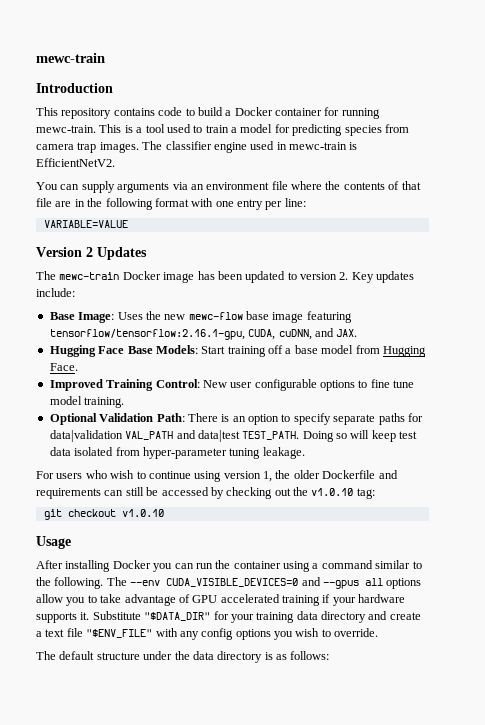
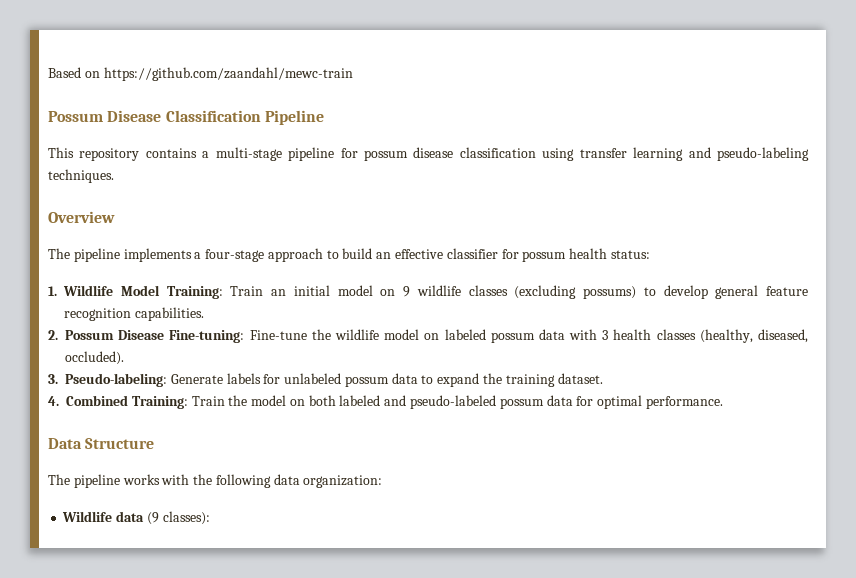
[36,53,105,63] [36,83,113,93] [36,107,380,119] [36,124,409,136] [36,141,358,153] [36,158,115,167] [36,181,421,193] [36,198,306,210] [43,220,128,228] [36,247,147,260] [36,271,415,283] [36,288,75,297] [49,311,352,323] [49,328,358,340] [49,345,426,357] [49,363,78,371] [49,379,415,391] [49,396,125,408] [49,413,423,425] [49,430,418,442] [49,447,305,459] [36,470,398,482] [36,487,375,499] [43,509,164,520] [36,536,71,549] [36,560,422,572] [36,577,422,589] [36,594,406,606] [36,611,421,623] [36,628,379,640] [36,651,330,663] mewc-train // Introduction // This repository contains code to build a Docker container for running mewc-train. This is a tool used to train a model for predicting species from camera trap images. The classifier engine used in mewc-train is EfficientNetV2. // You can supply arguments via an environment file where the contents of that file are in the following format with one entry per line: // VARIABLE=VALUE // Version 2 Updates // The mewc-train Docker image has been updated to version 2. Key updates include: // Base Image: Uses the new mewc-flow base image featuring tensorflow/tensorflow:2.16.1-gpu, CUDA, cuDNN, and JAX. // Hugging Face Base Models: Start training off a base model from Hugging Face. // Improved Training Control: New user configurable options to fine tune model training. // Optional Validation Path: There is an option to specify separate paths for data|validation VAL_PATH and data|test TEST_PATH. Doing so will keep test data isolated from hyper-parameter tuning leakage. // For users who wish to continue using version 1, the older Dockerfile and requirements can still be accessed by checking out the v1.0.10 tag: // git checkout v1.0.10 // Usage // After installing Docker you can run the container using a command similar to the following. The --env CUDA_VISIBLE_DEVICES=0 and --gpus all options allow you to take advantage of GPU accelerated training if your hardware supports it. Substitute "$DATA_DIR" for your training data directory and create a text file "$ENV_FILE" with any config options you wish to override. // The default structure under the data directory is as follows: -> [48,67,353,81] [48,110,324,125] [48,147,810,161] [48,169,114,183] [48,211,115,223] [48,248,650,262] [48,285,808,299] [64,307,204,321] [48,329,808,343] [65,351,124,365] [48,373,603,387] [48,395,723,409] [48,438,155,449] [48,474,383,488] [62,511,210,525] Based on https://github.com/zaandahl/mewc-train // Possum Disease Classification Pipeline // This repository contains a multi-stage pipeline for possum disease classification using transfer learning and pseudo-labeling techniques. // Overview // The pipeline implements a four-stage approach to build an effective classifier for possum health status: // 1. Wildlife Model Training: Train an initial model on 9 wildlife classes (excluding possums) to develop general feature recognition capabilities. // 2. Possum Disease Fine-tuning: Fine-tune the wildlife model on labeled possum data with 3 health classes (healthy, diseased, occluded). // 3. Pseudo-labeling: Generate labels for unlabeled possum data to expand the training dataset. // 4. Combined Training: Train the model on both labeled and pseudo-labeled possum data for optimal performance. // Data Structure // The pipeline works with the following data organization: // Wildlife data (9 classes):

